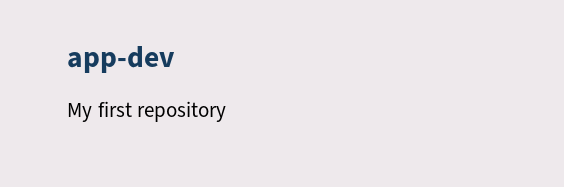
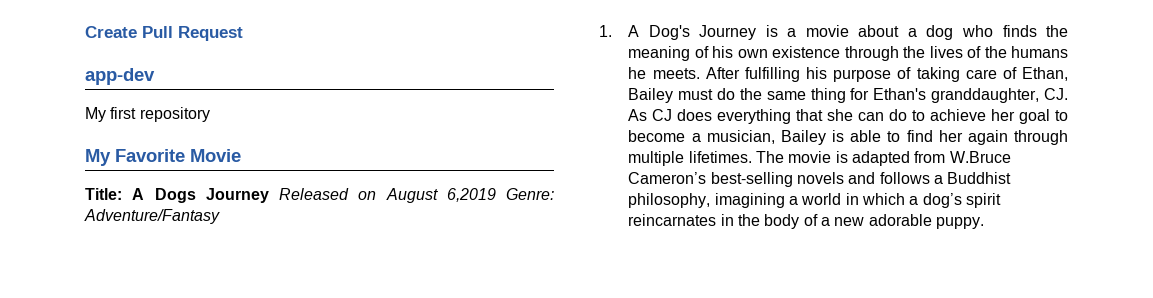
(67, 59) none -> [85,26,243,41] Create Pull Request //
(227, 111) none -> [85,149,241,166] [85,188,554,203] [84,209,220,224] [599,25,1068,40] [628,46,1068,61] [628,67,1068,82] [628,88,1068,103] [628,109,1068,124] [628,130,1068,145] [628,151,1011,166] [628,172,1012,187] [628,193,1002,208] [628,214,985,229] // My Favorite Movie // Title: A Dogs Journey Released on August 6,2019 Genre: Adventure/Fantasy // 1. A Dog's Journey is a movie about a dog who finds the meaning of his own existence through the lives of the humans he meets. After fulfilling his purpose of taking care of Ethan, Bailey must do the same thing for Ethan's granddaughter, CJ. As CJ does everything that she can do to achieve her goal to become a musician, Bailey is able to find her again through multiple lifetimes. The movie is adapted from W.Bruce Cameron’s best-selling novels and follows a Buddhist philosophy, imagining a world in which a dog’s spirit reincarnates in the body of a new adorable puppy.

